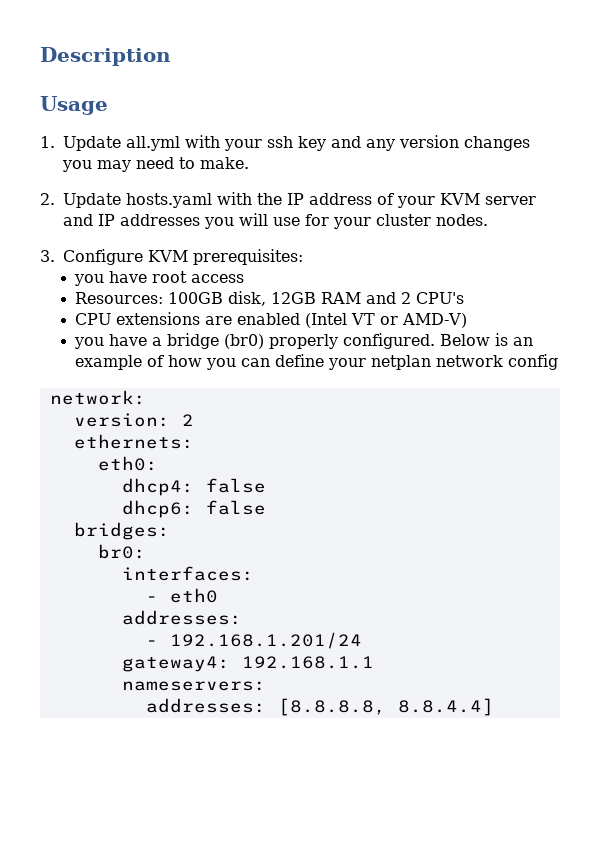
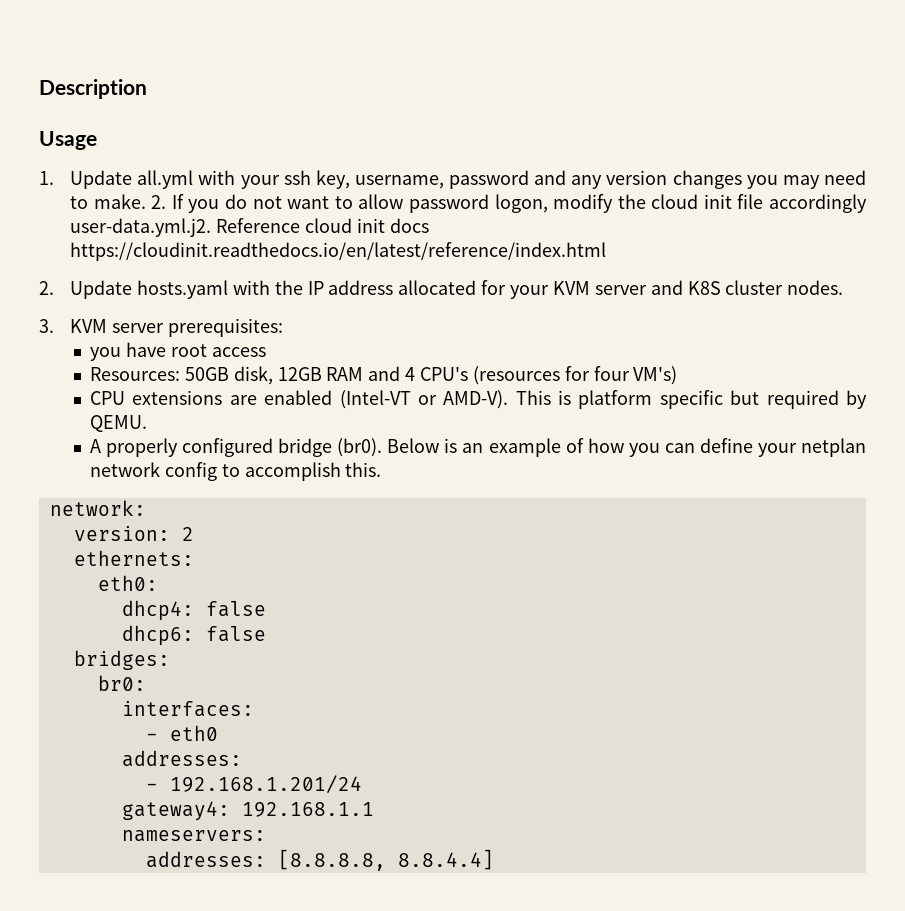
[298,136,326,151] key -> [315,170,530,189] key, username, password
(249, 163) none -> [151,194,868,213] [70,218,429,237] [70,242,607,261] 2. If you do not want to allow password logon, modify the cloud init file accordingly user-data.yml.j2. Reference cloud init docs https://cloudinit.readthedocs.io/en/latest/reference/index.html
[377,193,394,205] of -> [398,280,507,295] allocated for
[98,213,371,229] IP addresses you will use for your -> [687,281,721,295] K8S
[63,249,188,265] Configure KVM -> [70,319,165,333] KVM server
[168,292,224,304] 100GB -> [184,367,229,381] 50GB
[401,292,412,304] 2 -> [405,367,416,381] 4
(465, 298) none -> [472,366,678,385] (resources for four VM's)
[305,313,468,328] [74,333,436,349] (Intel VT or AMD-V) // you have a bridge (br0) properly configured. -> [339,390,867,409] [89,415,147,432] [89,438,383,457] (Intel-VT or AMD-V). This is platform specific but required by QEMU. // A properly configured bridge (br0).
(559, 362) none -> [221,462,382,481] to accomplish this.

